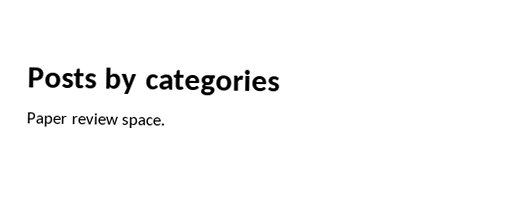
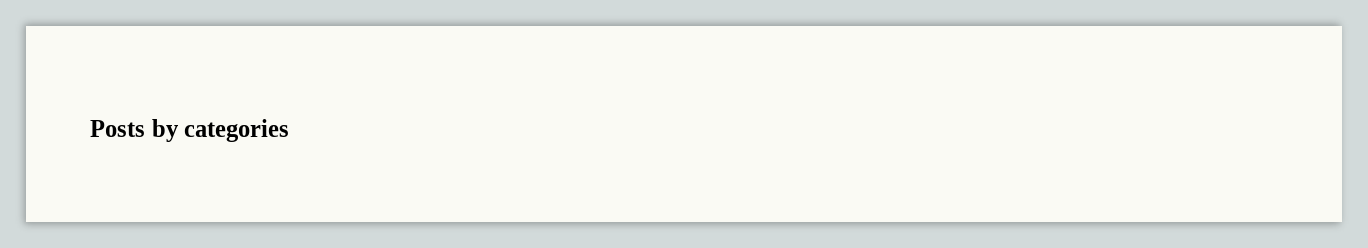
[26,112,166,129] // Paper review space. -> (290, 130) none

